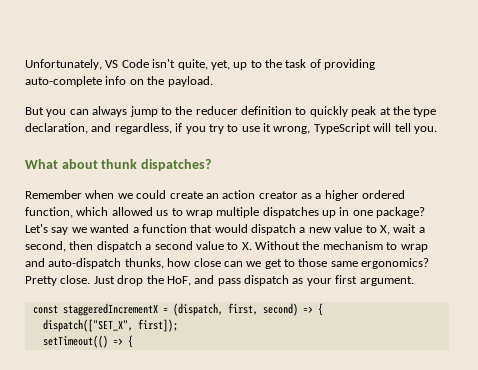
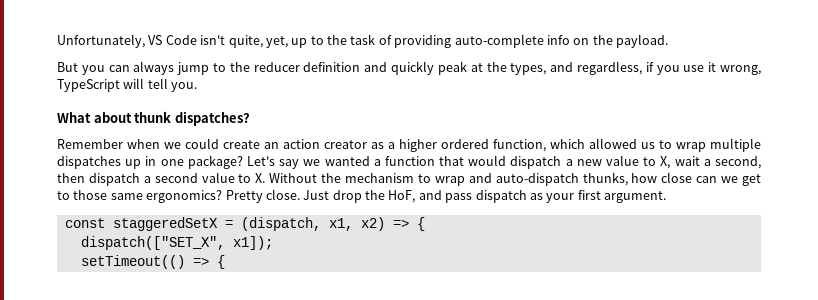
[295,107,307,115] to -> [364,62,388,72] and
[413,107,437,117] [25,123,88,134] type declaration, -> [510,63,547,75] types,
[208,124,239,134] try to -> (680, 70) none
[62,303,158,316] staggeredIncrementX -> [112,217,218,231] staggeredSetX
[227,303,298,316] first, second) -> [328,217,385,231] x1, x2)
[137,319,178,332] first]); -> [232,236,273,250] x1]);

